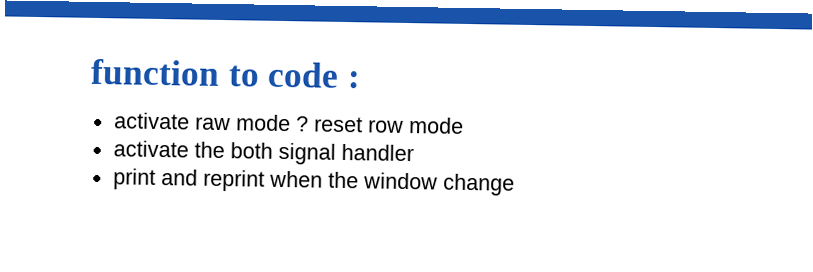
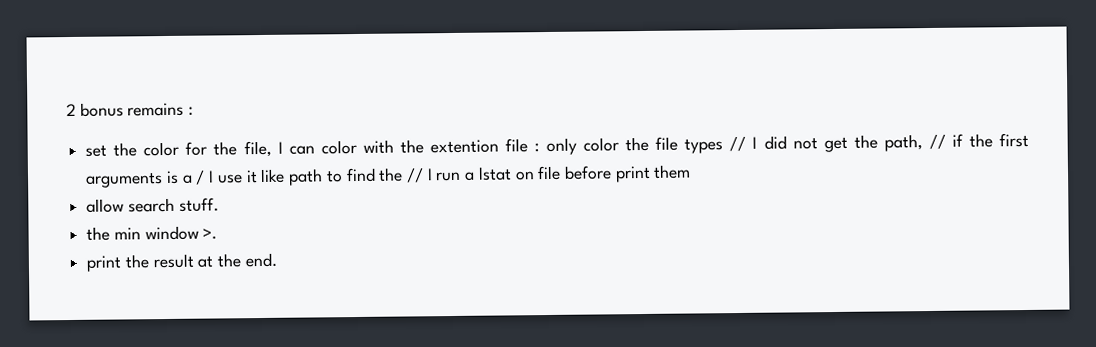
[90,58,361,89] [113,112,464,134] [112,140,414,165] [112,168,515,196] function to code : // activate raw mode ? reset row mode // activate the both signal handler // print and reprint when the window change -> [66,102,195,117] [85,132,1029,158] [85,164,692,188] [86,197,219,213] [86,225,218,241] [86,252,277,272] 2 bonus remains : // set the color for the file, I can color with the extention file : only color the file types // I did not get the path, // if the first arguments is a / I use it like path to find the // I run a lstat on file before print them // allow search stuff. // the min window >. // print the result at the end.

